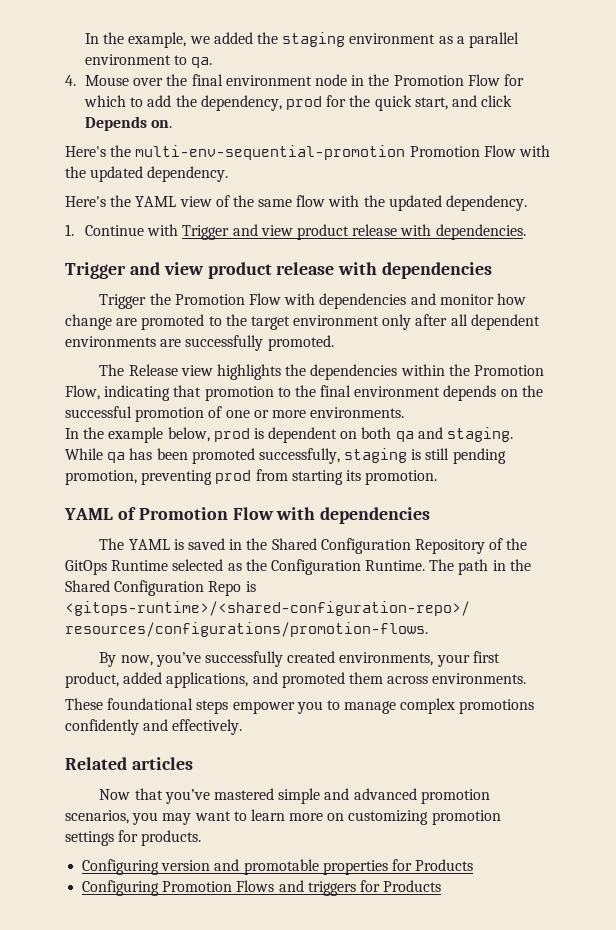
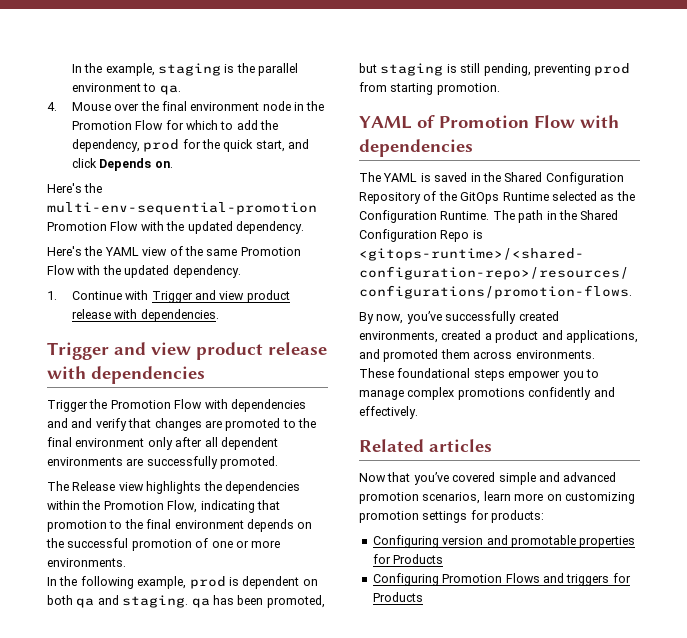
[189,32,465,47] we added the staging environment as a -> [157,63,255,76] staging is the
[296,195,326,207] flow -> [240,247,301,256] [47,265,75,275] Promotion Flow
[439,293,526,305] [65,314,112,330] monitor how change -> [71,418,202,431] and verify that changes
[250,316,290,330] target -> [47,437,72,447] final
[108,427,210,443] example below, -> [80,576,187,589] following example,
[65,448,103,460] While -> (189, 601) none
[191,448,340,464] promoted successfully, -> [266,595,325,608] [359,63,377,73] promoted, but
[452,448,506,464] [65,470,137,485] pending promotion, -> [483,63,531,76] pending,
[345,470,361,481] its -> (434, 89) none
[436,651,500,667] [65,672,163,688] your first product, added -> [441,330,563,343] created a product and
[214,788,275,800] mastered -> [452,472,496,482] covered
[132,811,247,825] you may want to -> (481, 498) none
[141,830,202,846] products. -> [491,510,545,523] products:

